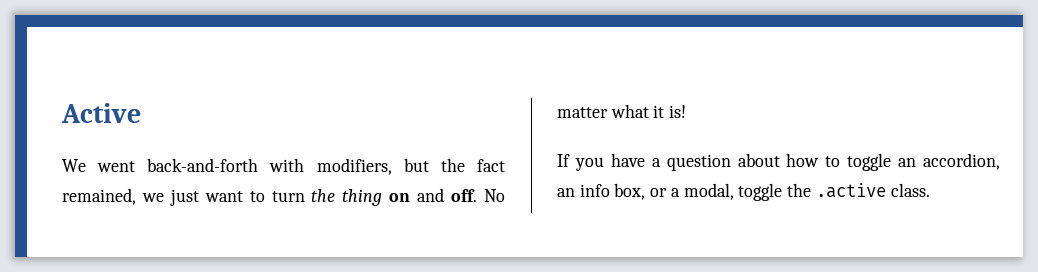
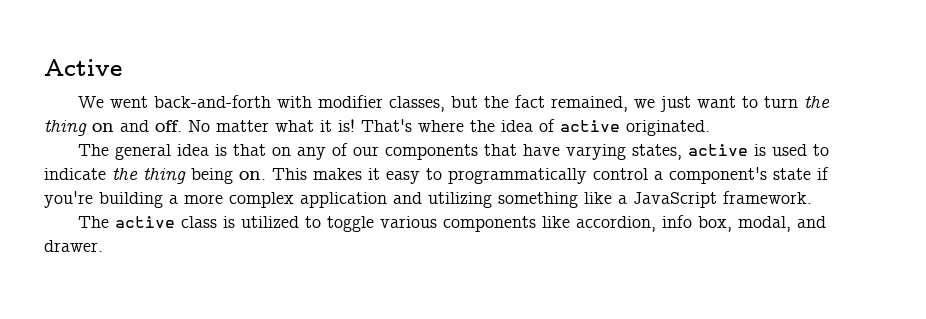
[316,158,392,175] modifiers, -> [318,95,446,112] modifier classes,
[557,153,1000,171] [557,183,930,201] // If you have a question about how to toggle an accordion, an info box, or a modal, toggle the .active class. -> [361,119,710,136] [78,143,830,160] [44,167,829,184] [44,191,812,208] [78,215,827,232] [44,240,103,252] That's where the idea of active originated. // The general idea is that on any of our components that have varying states, active is used to indicate the thing being on. This makes it easy to programmatically control a component's state if you're building a more complex application and utilizing something like a JavaScript framework. // The active class is utilized to toggle various components like accordion, info box, modal, and drawer.

